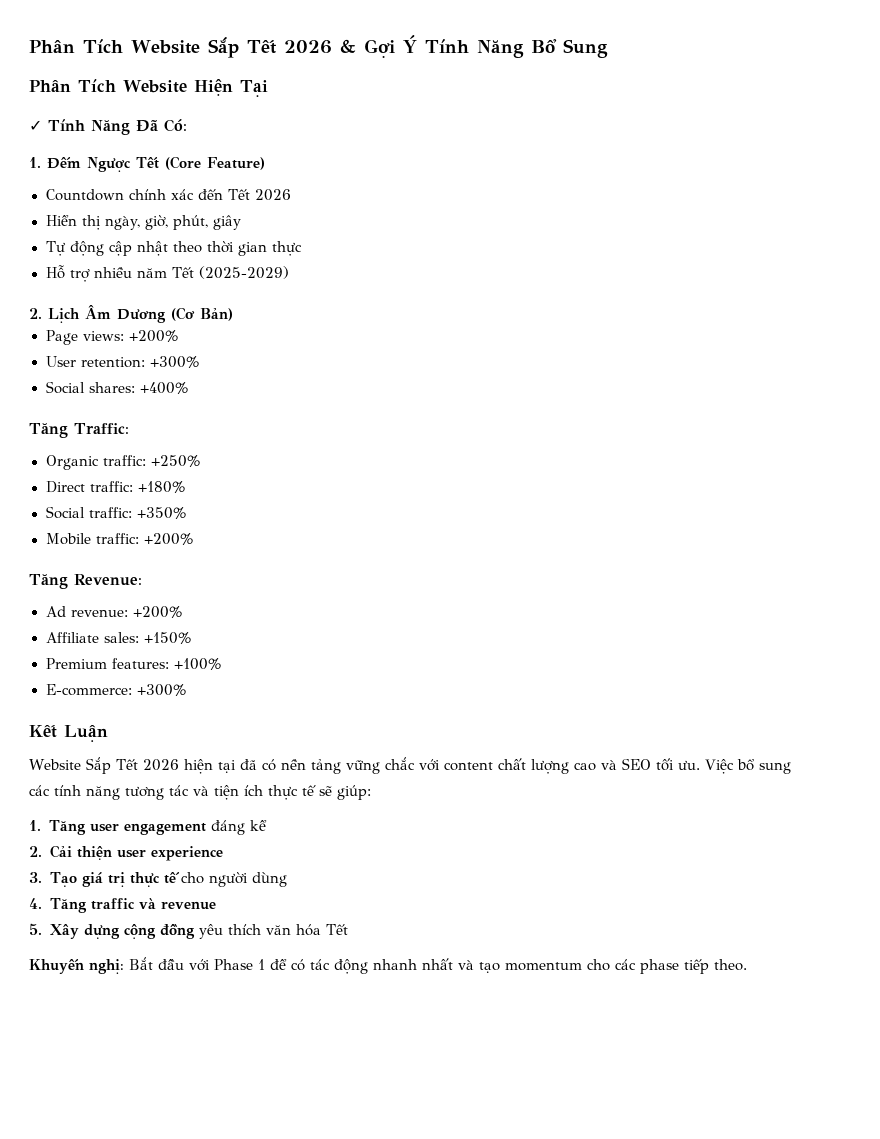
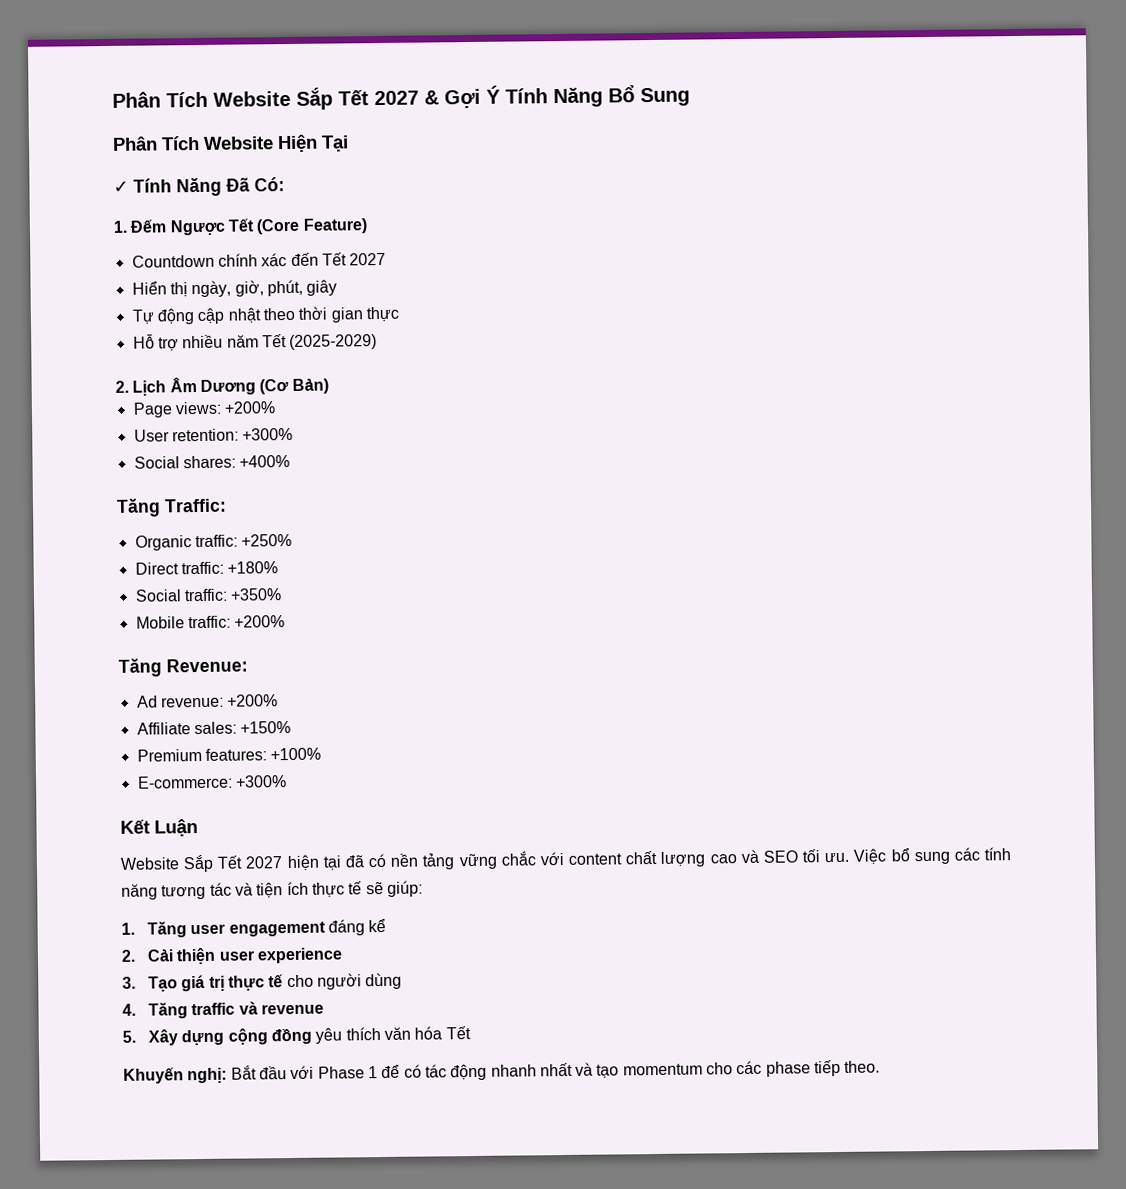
[283,40,332,54] 2026 -> [374,90,419,106] 2027
[254,189,291,201] 2026 -> [349,252,387,266] 2027
[142,759,179,771] 2026 -> [245,856,283,869] 2027

